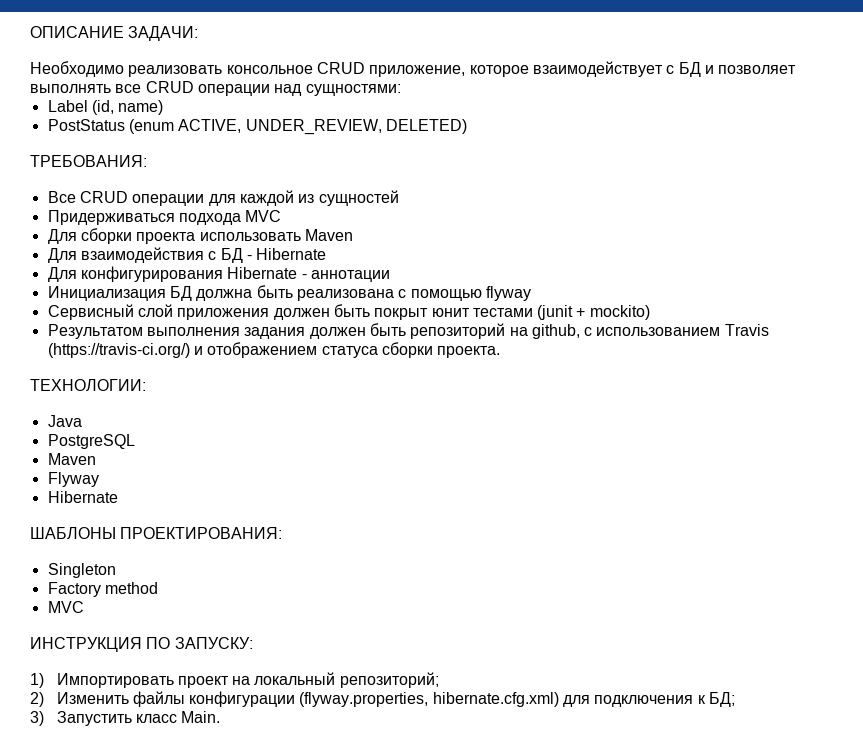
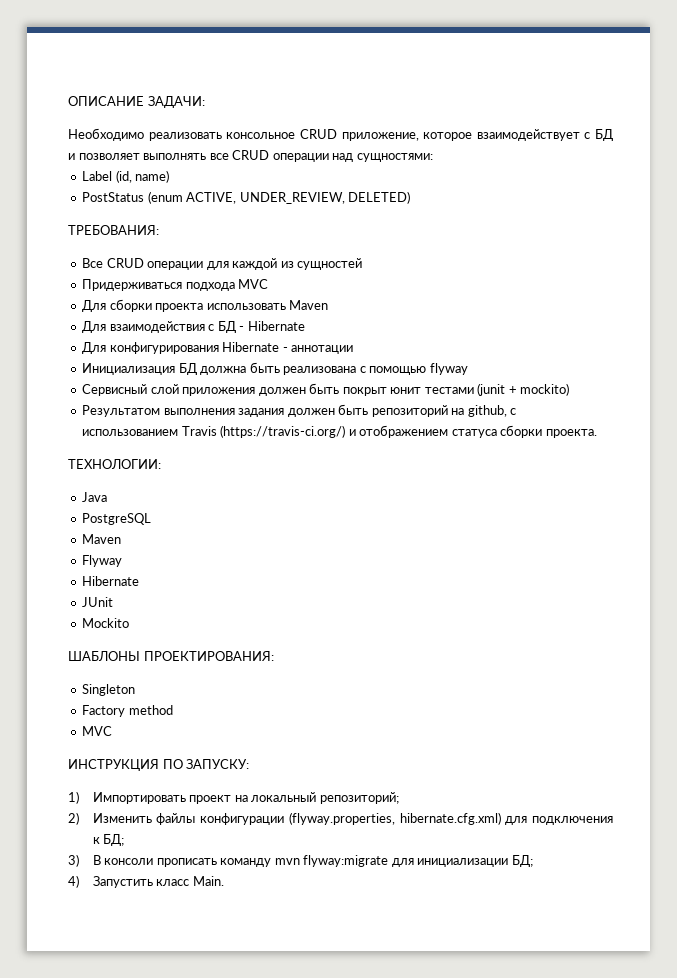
(118, 497) none -> [82,597,114,607] [82,618,130,628] // JUnit // Mockito
(44, 718) none -> [92,855,533,867] [68,875,79,888] В консоли прописать команду mvn flyway:migrate для инициализации БД; // 4)

